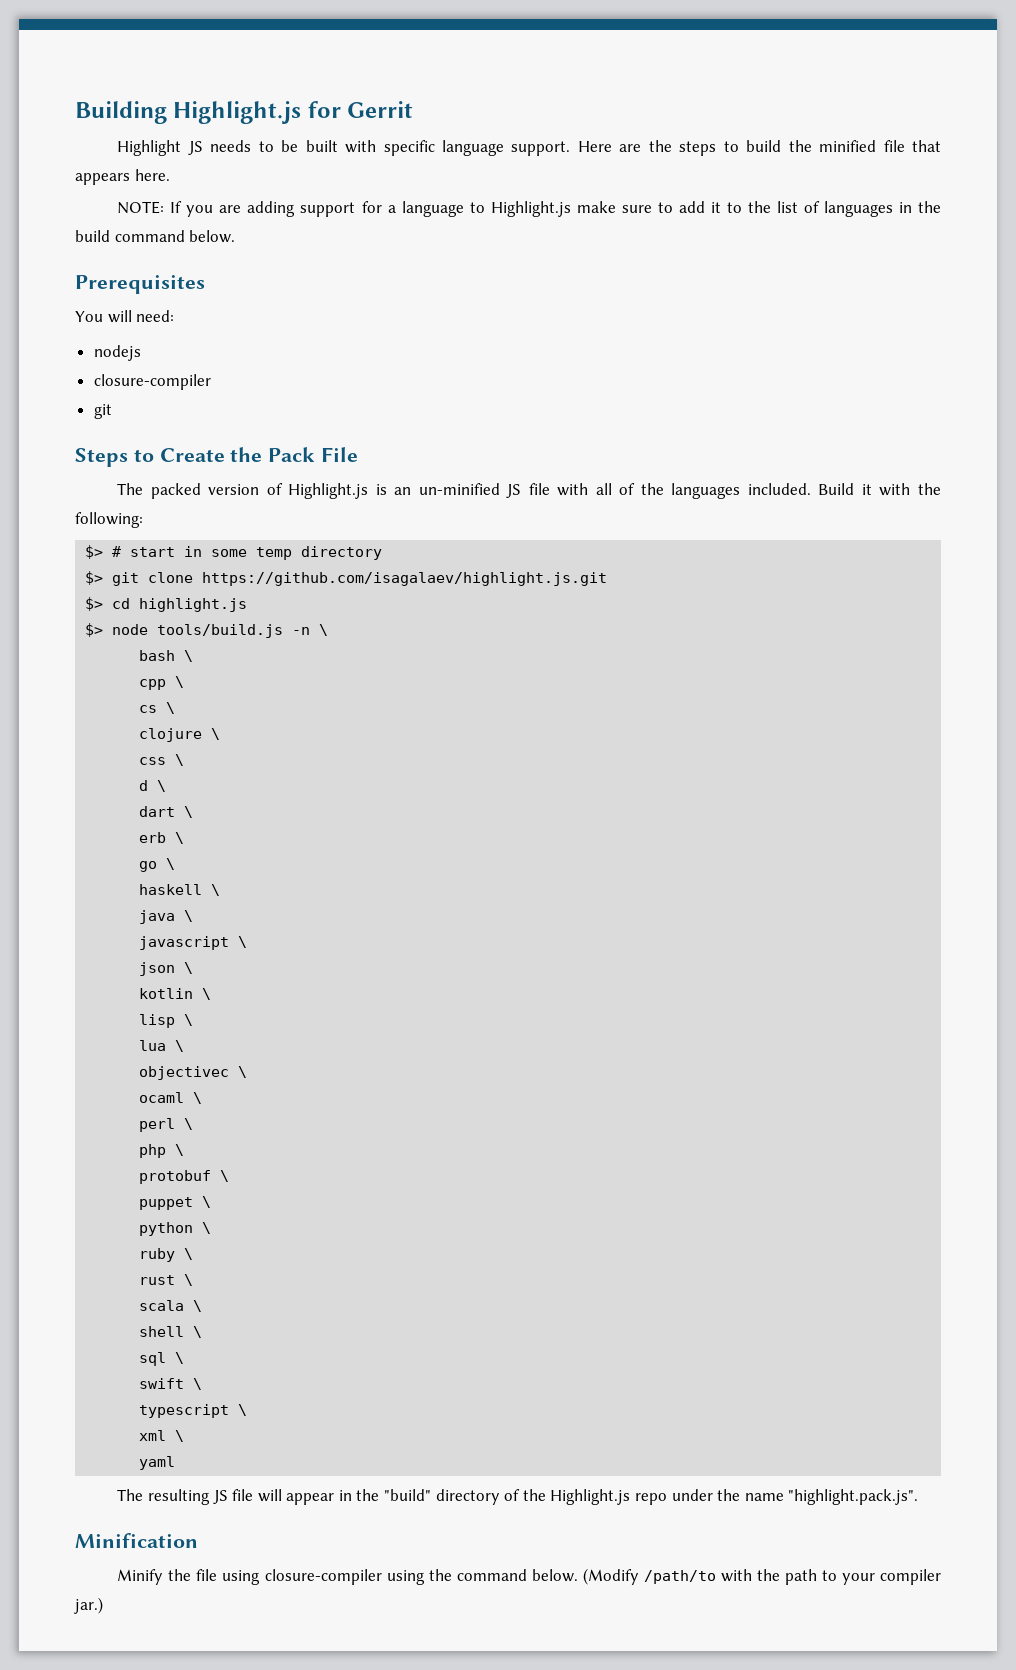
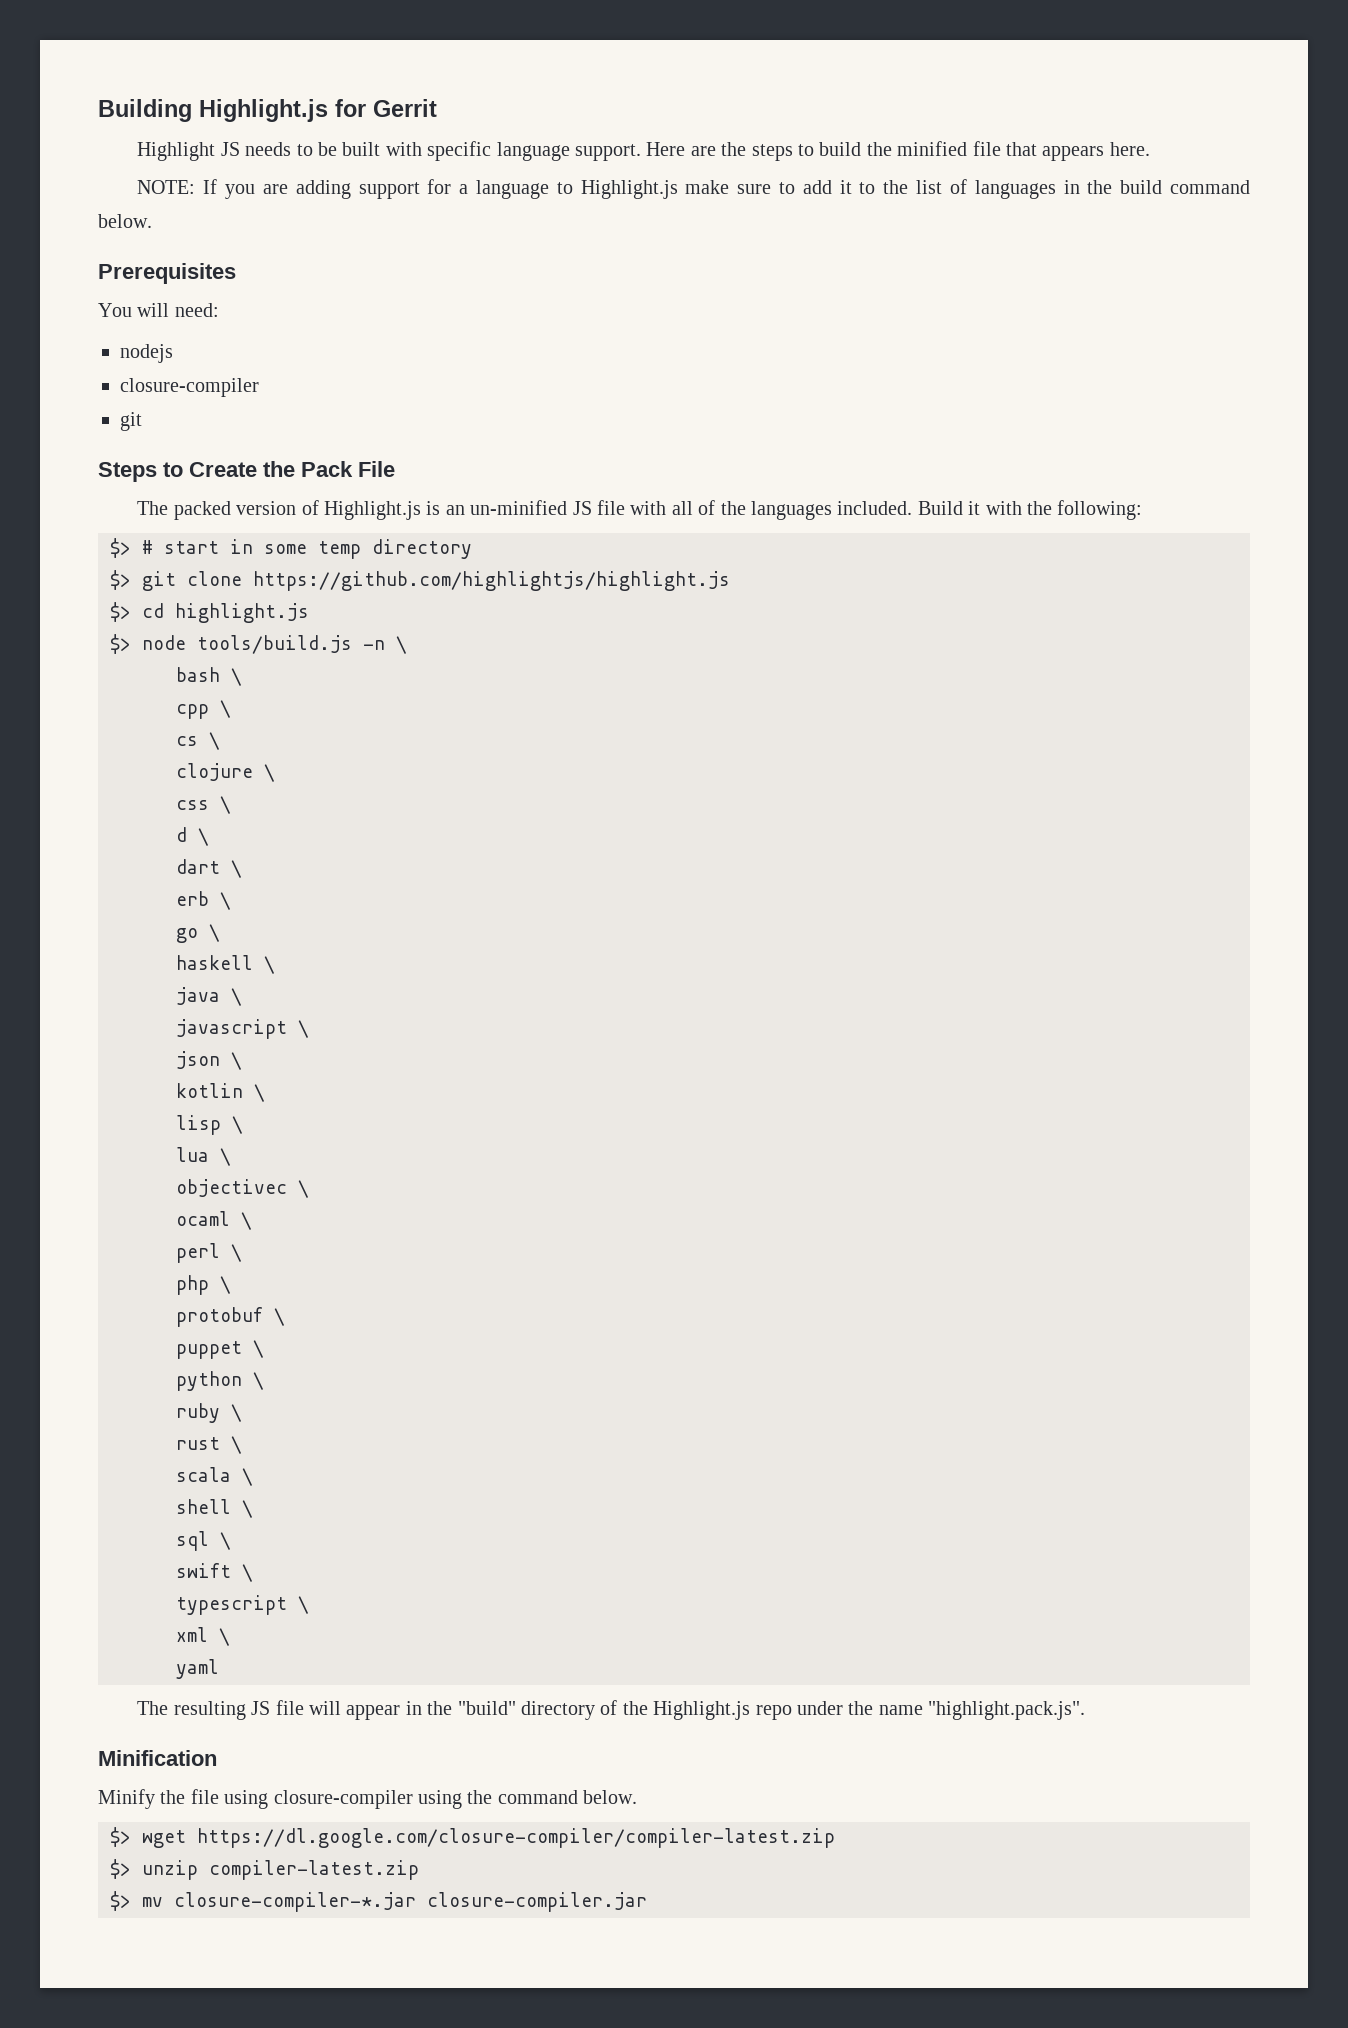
[202,572,608,586] https://github.com/isagalaev/highlight.js.git -> [253,571,730,591] https://github.com/highlightjs/highlight.js
[582,1568,941,1585] [74,1597,103,1614] (Modify /path/to with the path to your compiler jar.) -> [110,1827,835,1848] [110,1859,419,1880] [110,1891,647,1912] // $> wget https://dl.google.com/closure-compiler/compiler-latest.zip // $> unzip compiler-latest.zip // $> mv closure-compiler-*.jar closure-compiler.jar

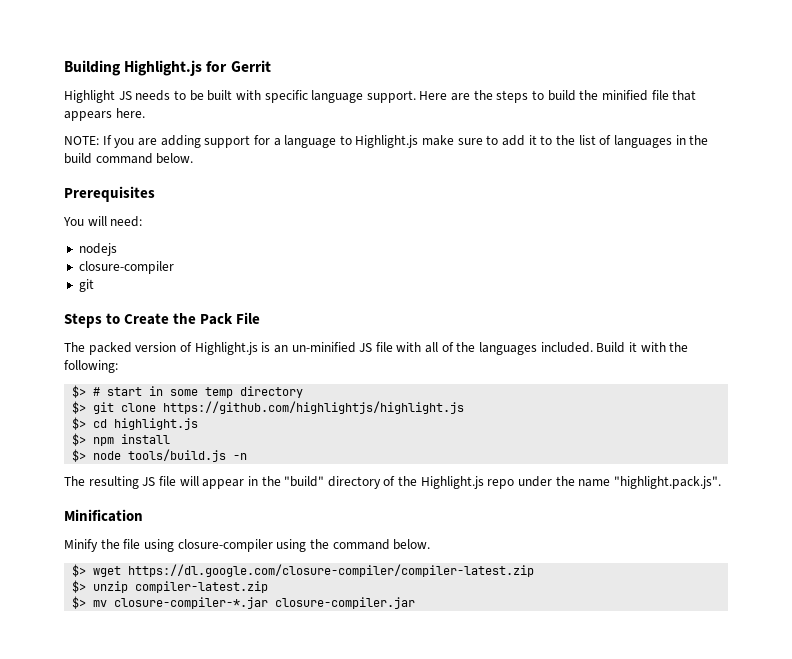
(309, 613) none -> [72,433,171,446] // $> npm install
[396,636,407,654] [176,667,242,686] [176,700,231,719] [176,732,220,750] [176,763,275,782] [176,796,231,814] [176,827,209,846] [176,859,242,878] [176,891,231,910] [176,924,220,943] [176,955,275,974] [176,987,242,1006] [176,1019,309,1039] [176,1051,242,1070] [176,1083,265,1102] [176,1115,243,1135] [176,1147,231,1166] [176,1179,309,1198] [176,1211,252,1230] [176,1243,242,1263] [176,1275,231,1295] [176,1307,285,1327] [176,1340,264,1359] [176,1371,264,1391] [176,1403,242,1423] [176,1436,242,1454] [176,1467,253,1486] [176,1499,253,1518] [176,1531,231,1551] [176,1563,253,1582] [176,1595,309,1615] [176,1627,230,1646] [176,1659,219,1679] \ // bash \ // cpp \ // cs \ // clojure \ // css \ // d \ // dart \ // erb \ // go \ // haskell \ // java \ // javascript \ // json \ // kotlin \ // lisp \ // lua \ // objectivec \ // ocaml \ // perl \ // php \ // protobuf \ // puppet \ // python \ // ruby \ // rust \ // scala \ // shell \ // sql \ // swift \ // typescript \ // xml \ // yaml -> (248, 456) none

